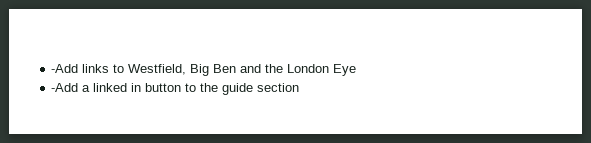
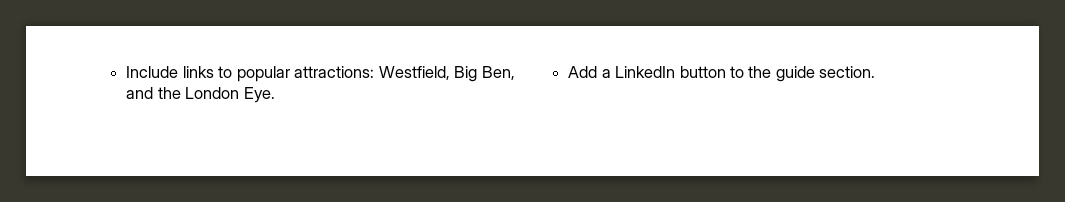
[51,64,79,73] -Add -> [126,66,179,78] Include
(125, 68) none -> [236,66,375,82] popular attractions:
[213,64,237,73] Ben -> [482,66,515,80] Ben,
[333,64,357,76] [51,83,142,92] Eye // -Add a linked in -> [243,87,275,103] [568,66,676,78] Eye. // Add a LinkedIn
[257,83,300,92] section -> [819,66,876,78] section.

